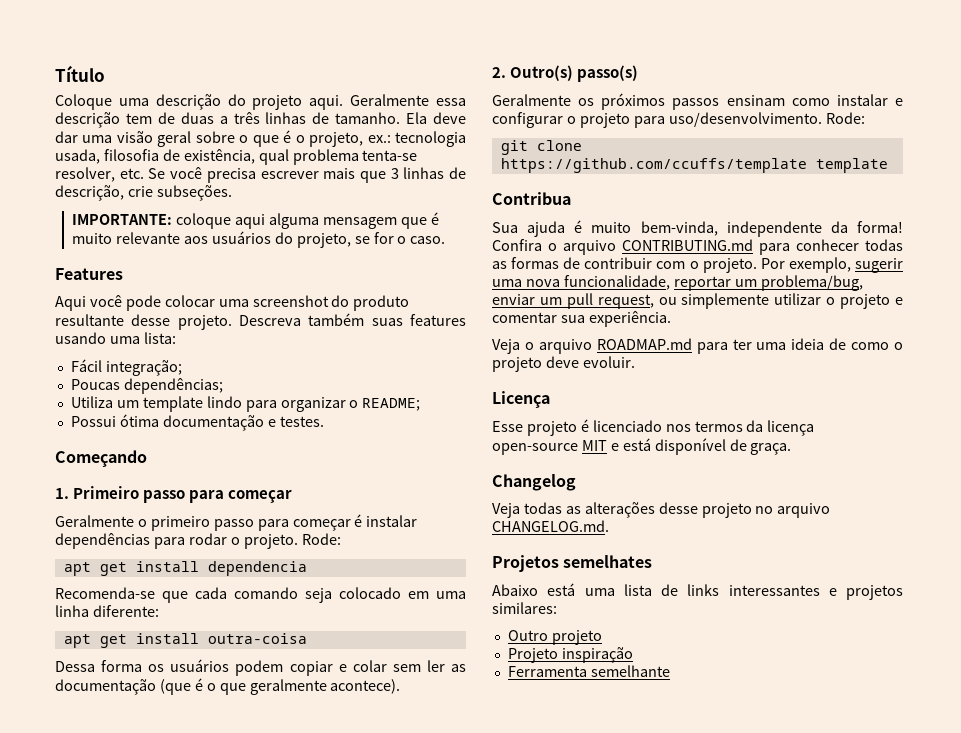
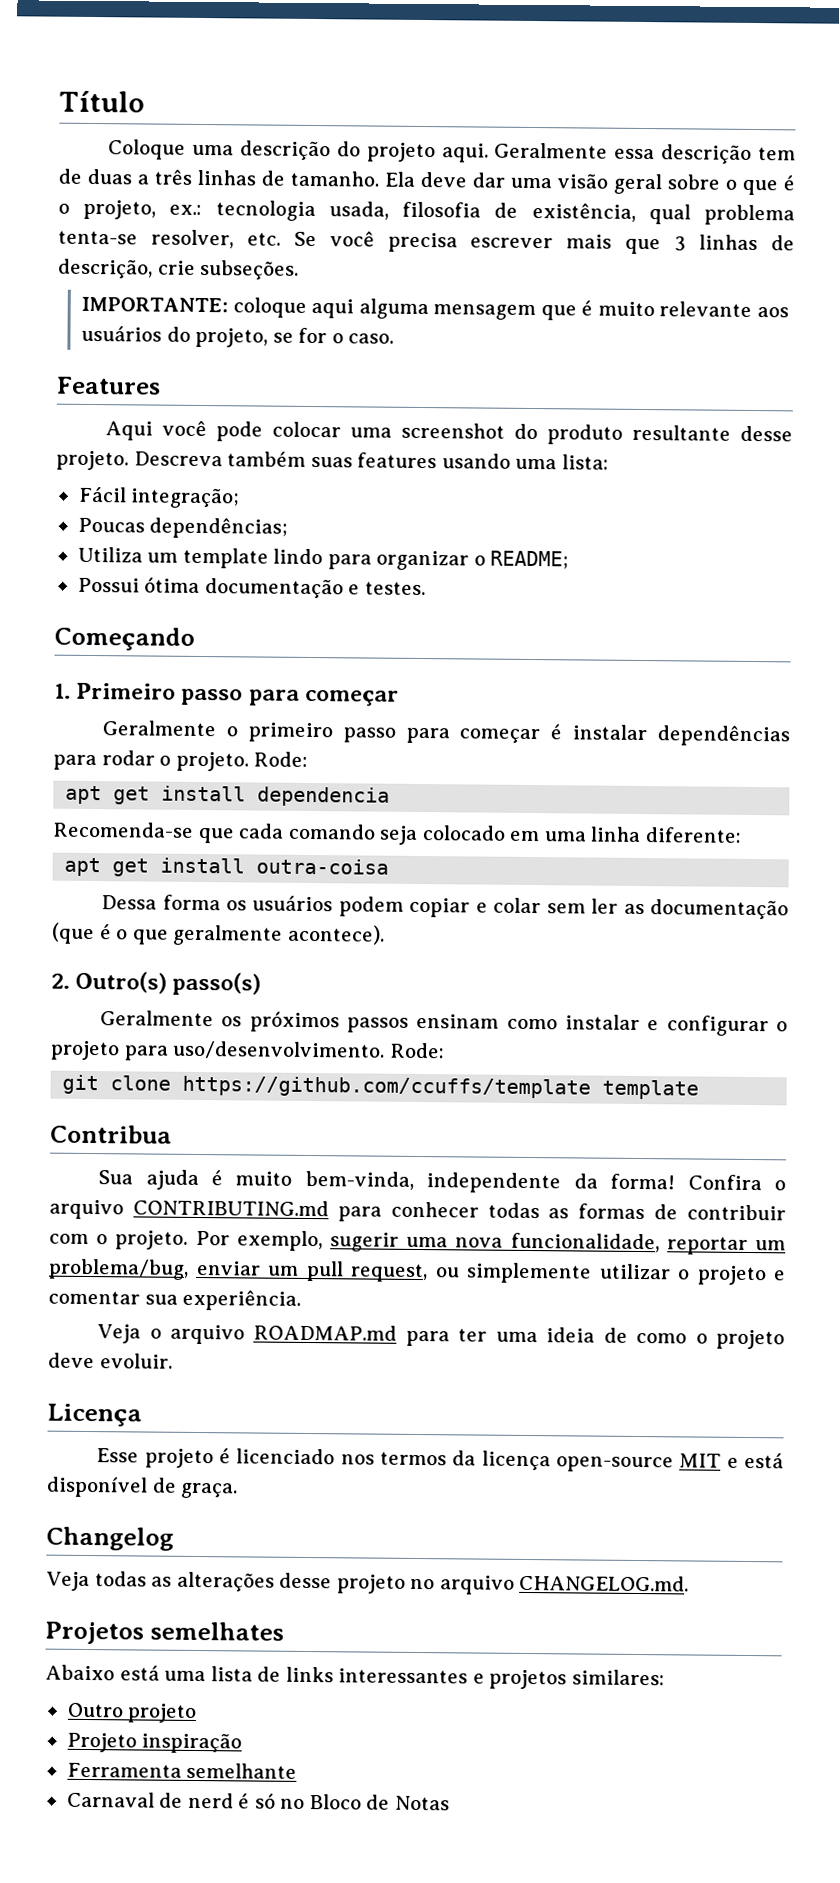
(670, 671) none -> [66,1791,450,1811] // Carnaval de nerd é só no Bloco de Notas

